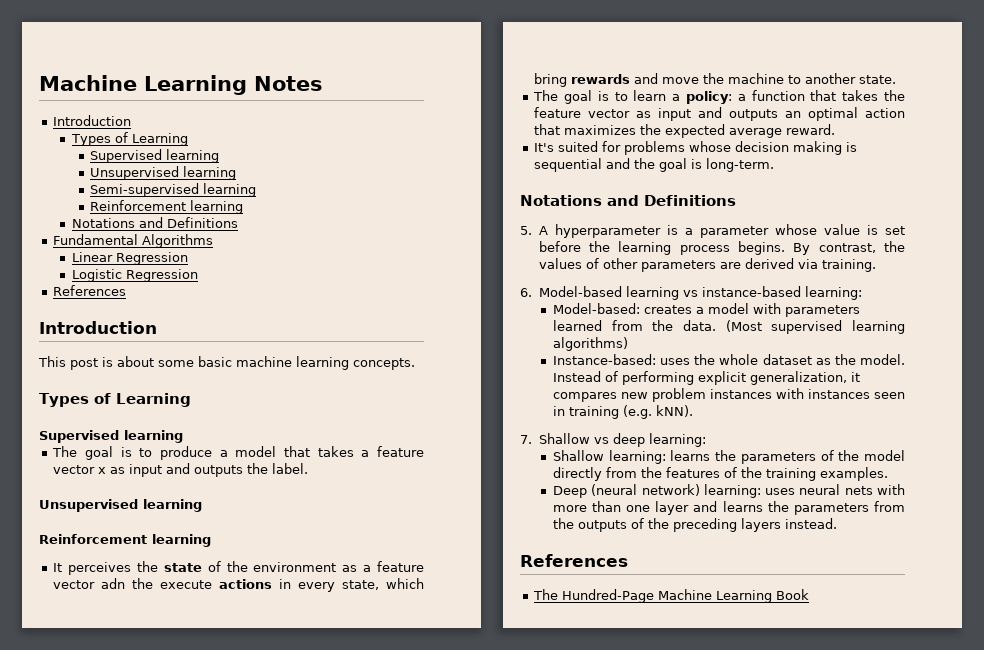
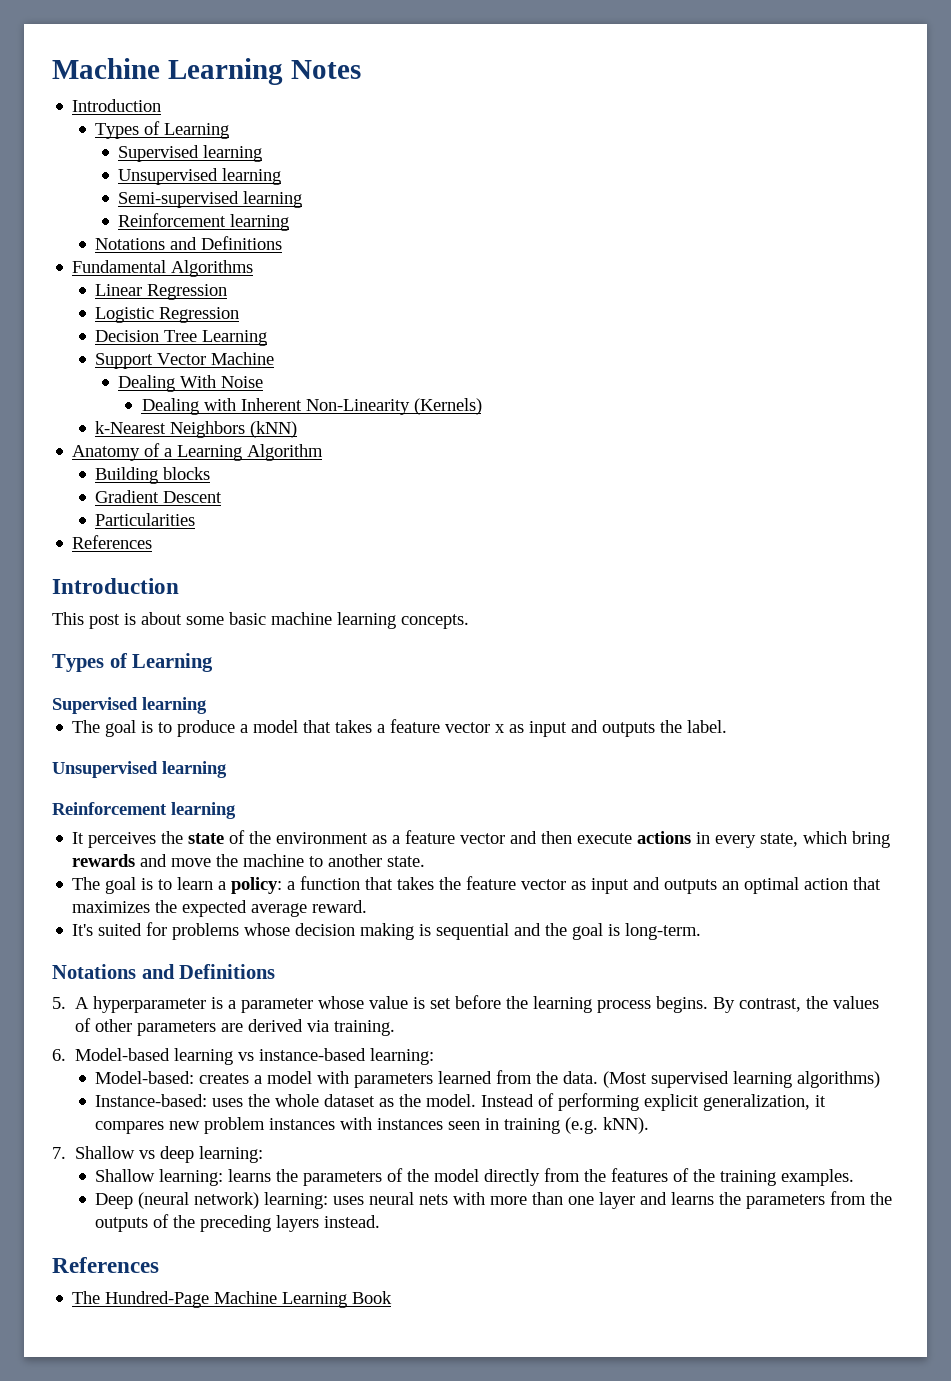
(198, 275) none -> [95,330,268,346] [95,352,275,369] [118,375,264,392] [141,398,482,415] [95,421,298,438] [72,443,324,461] [95,467,211,484] [95,490,223,503] [95,513,196,526] // Decision Tree Learning // Support Vector Machine // Dealing With Noise // Dealing with Inherent Non-Linearity (Kernels) // k-Nearest Neighbors (kNN) // Anatomy of a Learning Algorithm // Building blocks // Gradient Descent // Particularities
[101,578,154,589] adn the -> [510,831,573,844] and then

